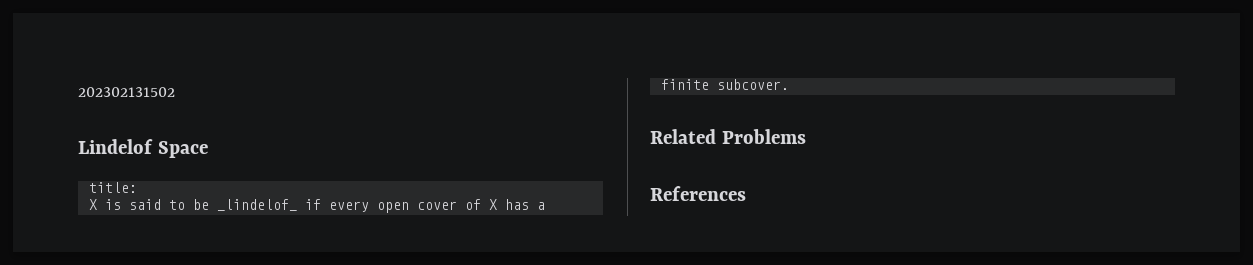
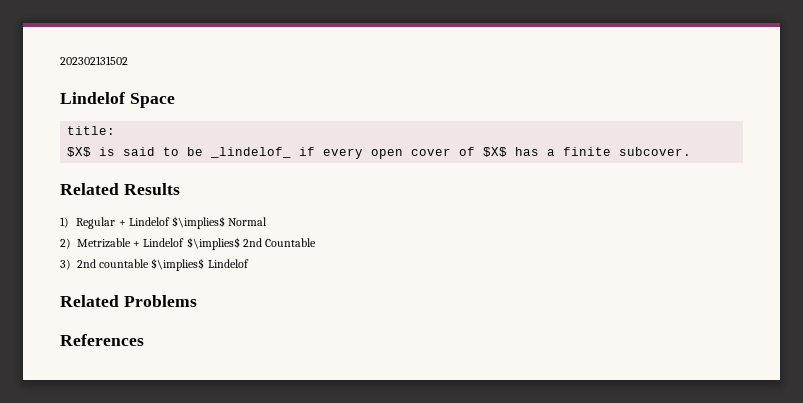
[89,199,98,210] X -> [67,147,92,157] $X$
[489,199,498,210] X -> [483,147,508,157] $X$
(790, 84) none -> [60,183,180,195] [60,216,268,229] [60,237,317,250] [60,258,249,271] // Related Results // 1) Regular + Lindelof $\implies$ Normal // 2) Metrizable + Lindelof $\implies$ 2nd Countable // 3) 2nd countable $\implies$ Lindelof

